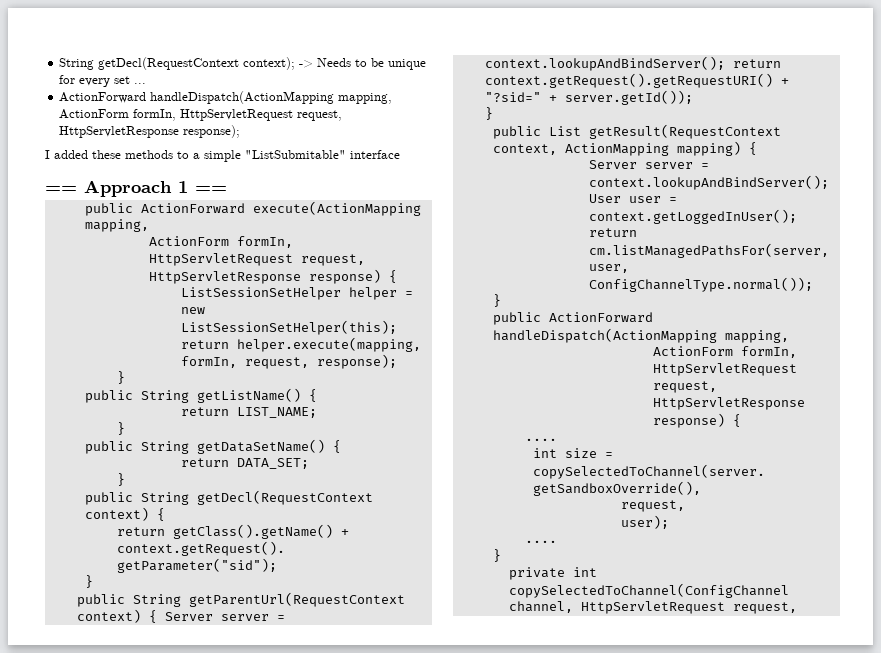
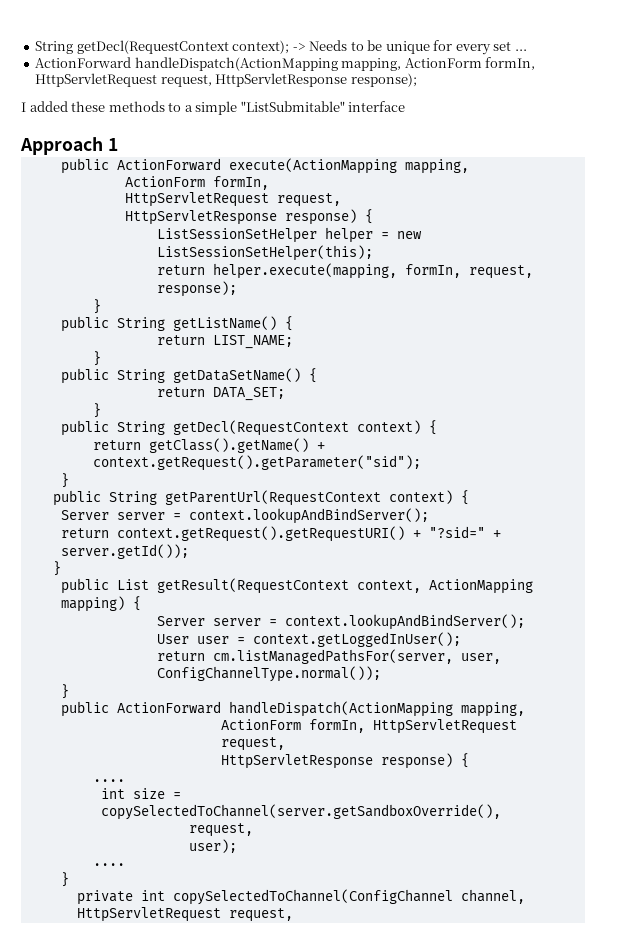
[45,186,77,193] == -> (406, 106) none
[195,186,227,193] == -> (118, 144) none
[164,612,285,621] [484,56,725,71] Server server = context.lookupAndBindServer(); -> [60,508,429,524] // Server server = context.lookupAndBindServer(); //

